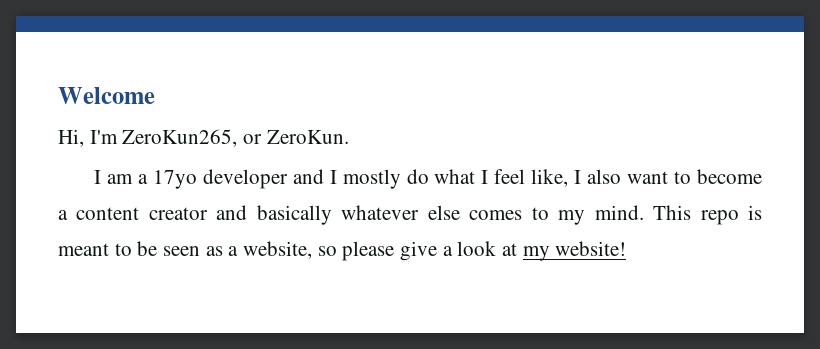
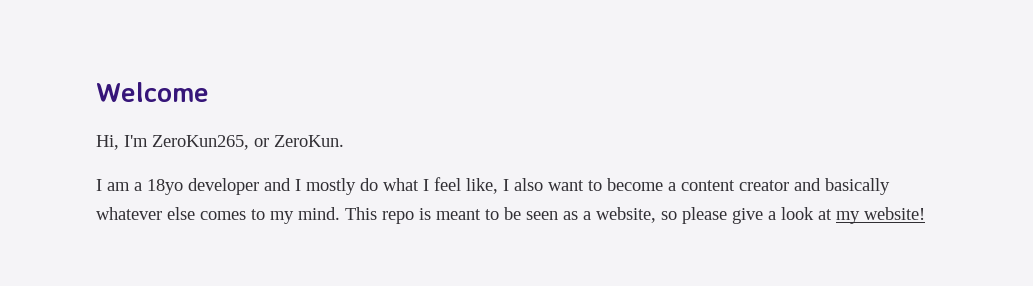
[152,170,197,189] 17yo -> [147,179,183,195] 18yo

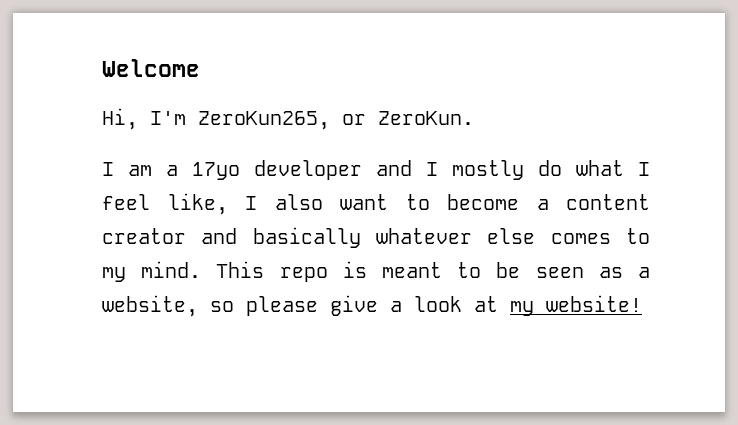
[147,179,183,195] 18yo -> [192,162,240,180] 17yo

